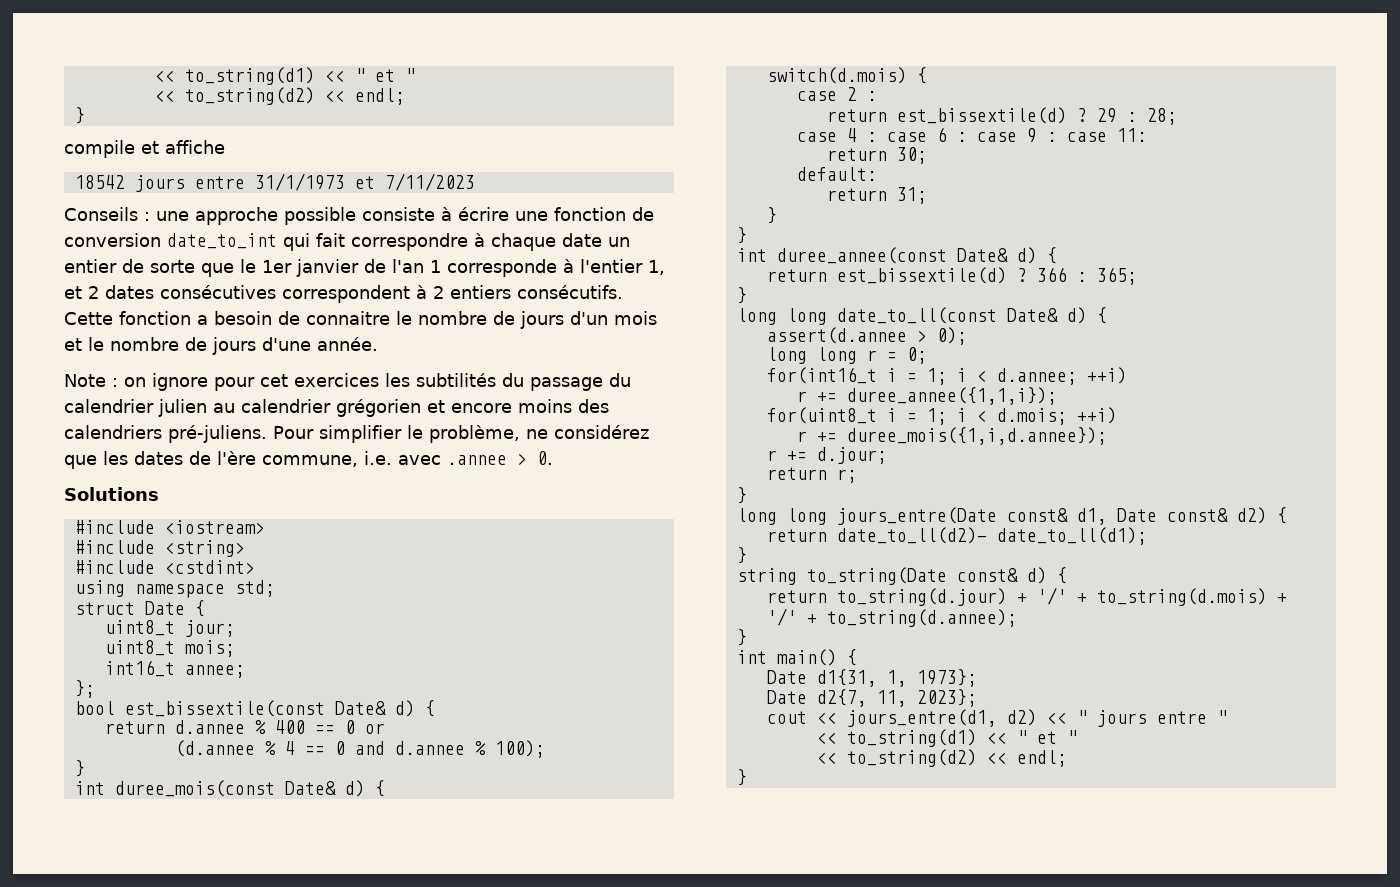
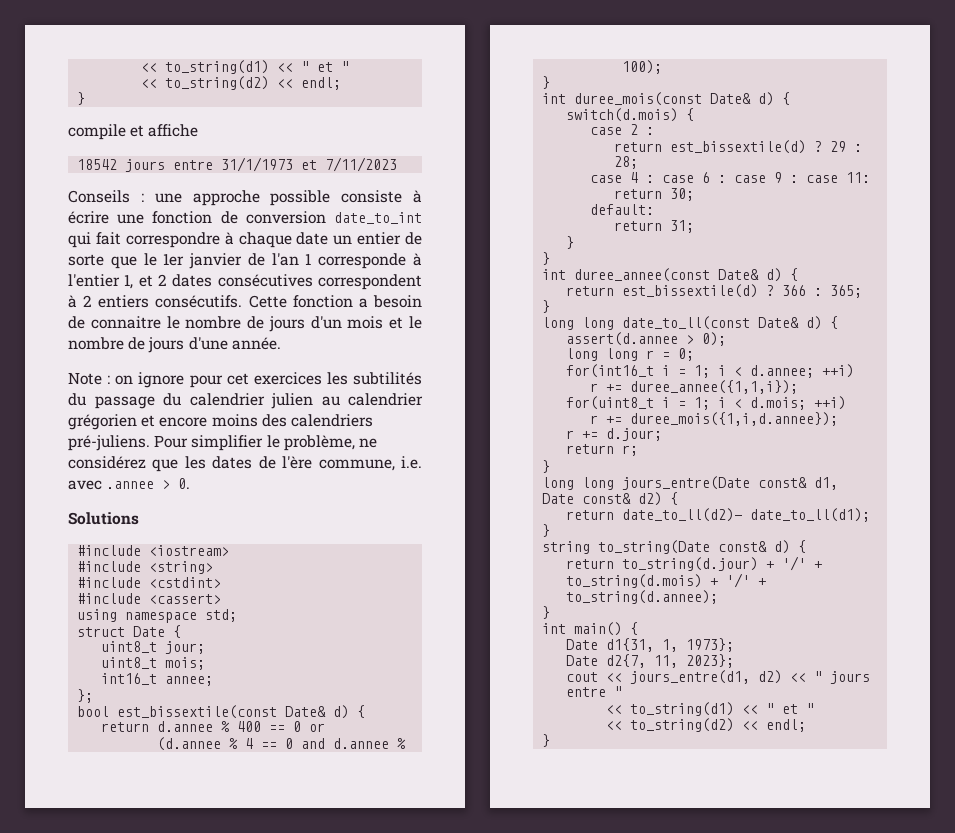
(255, 567) none -> [77,593,222,604] // #include <cassert>

